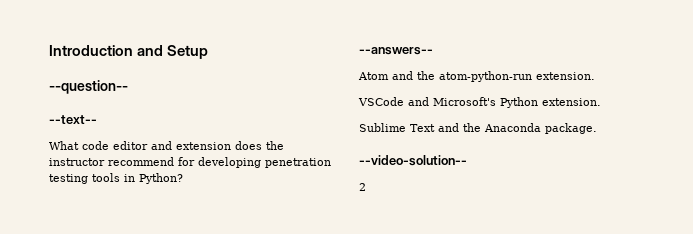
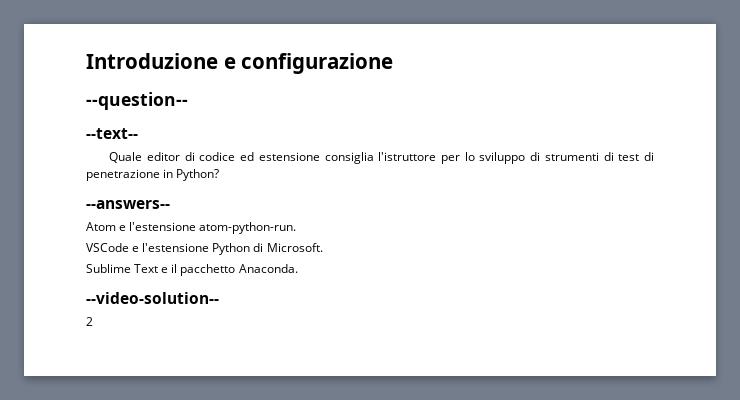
[49,45,209,59] Introduction and Setup -> [86,53,394,74] Introduzione e configurazione
[49,141,284,150] [49,157,331,168] [49,173,183,184] [359,47,433,55] [358,71,595,82] [358,97,601,108] [359,123,597,134] What code editor and extension does the instructor recommend for developing penetration testing tools in Python? // --answers-- // Atom and the atom-python-run extension. // VSCode and Microsoft's Python extension. // Sublime Text and the Anaconda package. -> [109,152,654,164] [86,169,220,181] [86,200,170,209] [86,222,297,234] [86,243,323,255] [86,264,298,276] Quale editor di codice ed estensione consiglia l'istruttore per lo sviluppo di strumenti di test di penetrazione in Python? // --answers-- // Atom e l'estensione atom-python-run. // VSCode e l'estensione Python di Microsoft. // Sublime Text e il pacchetto Anaconda.

